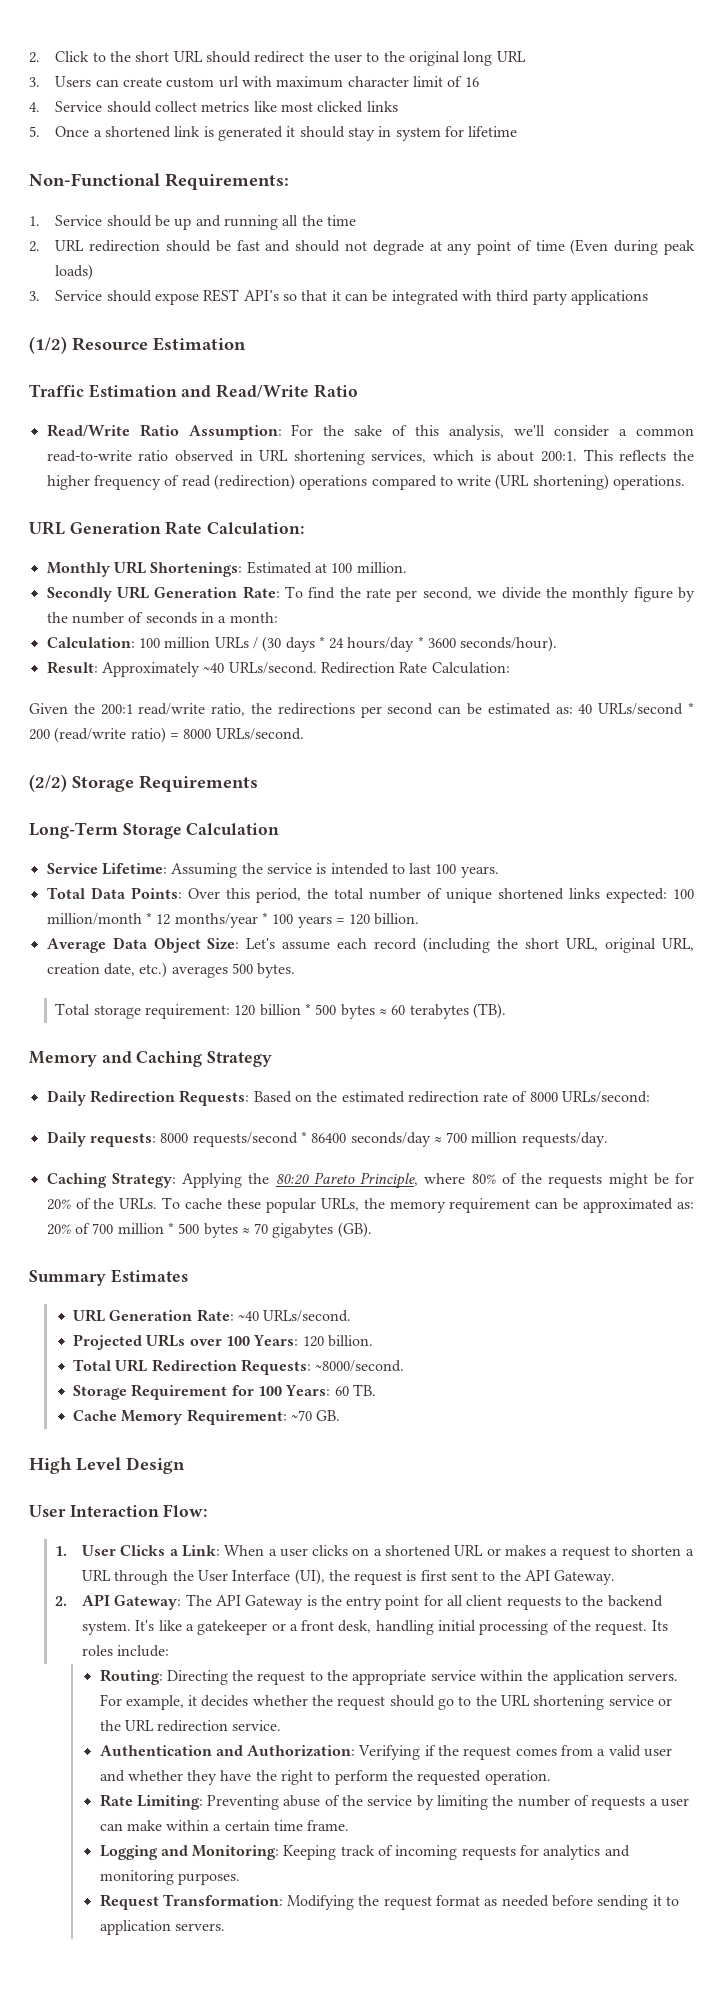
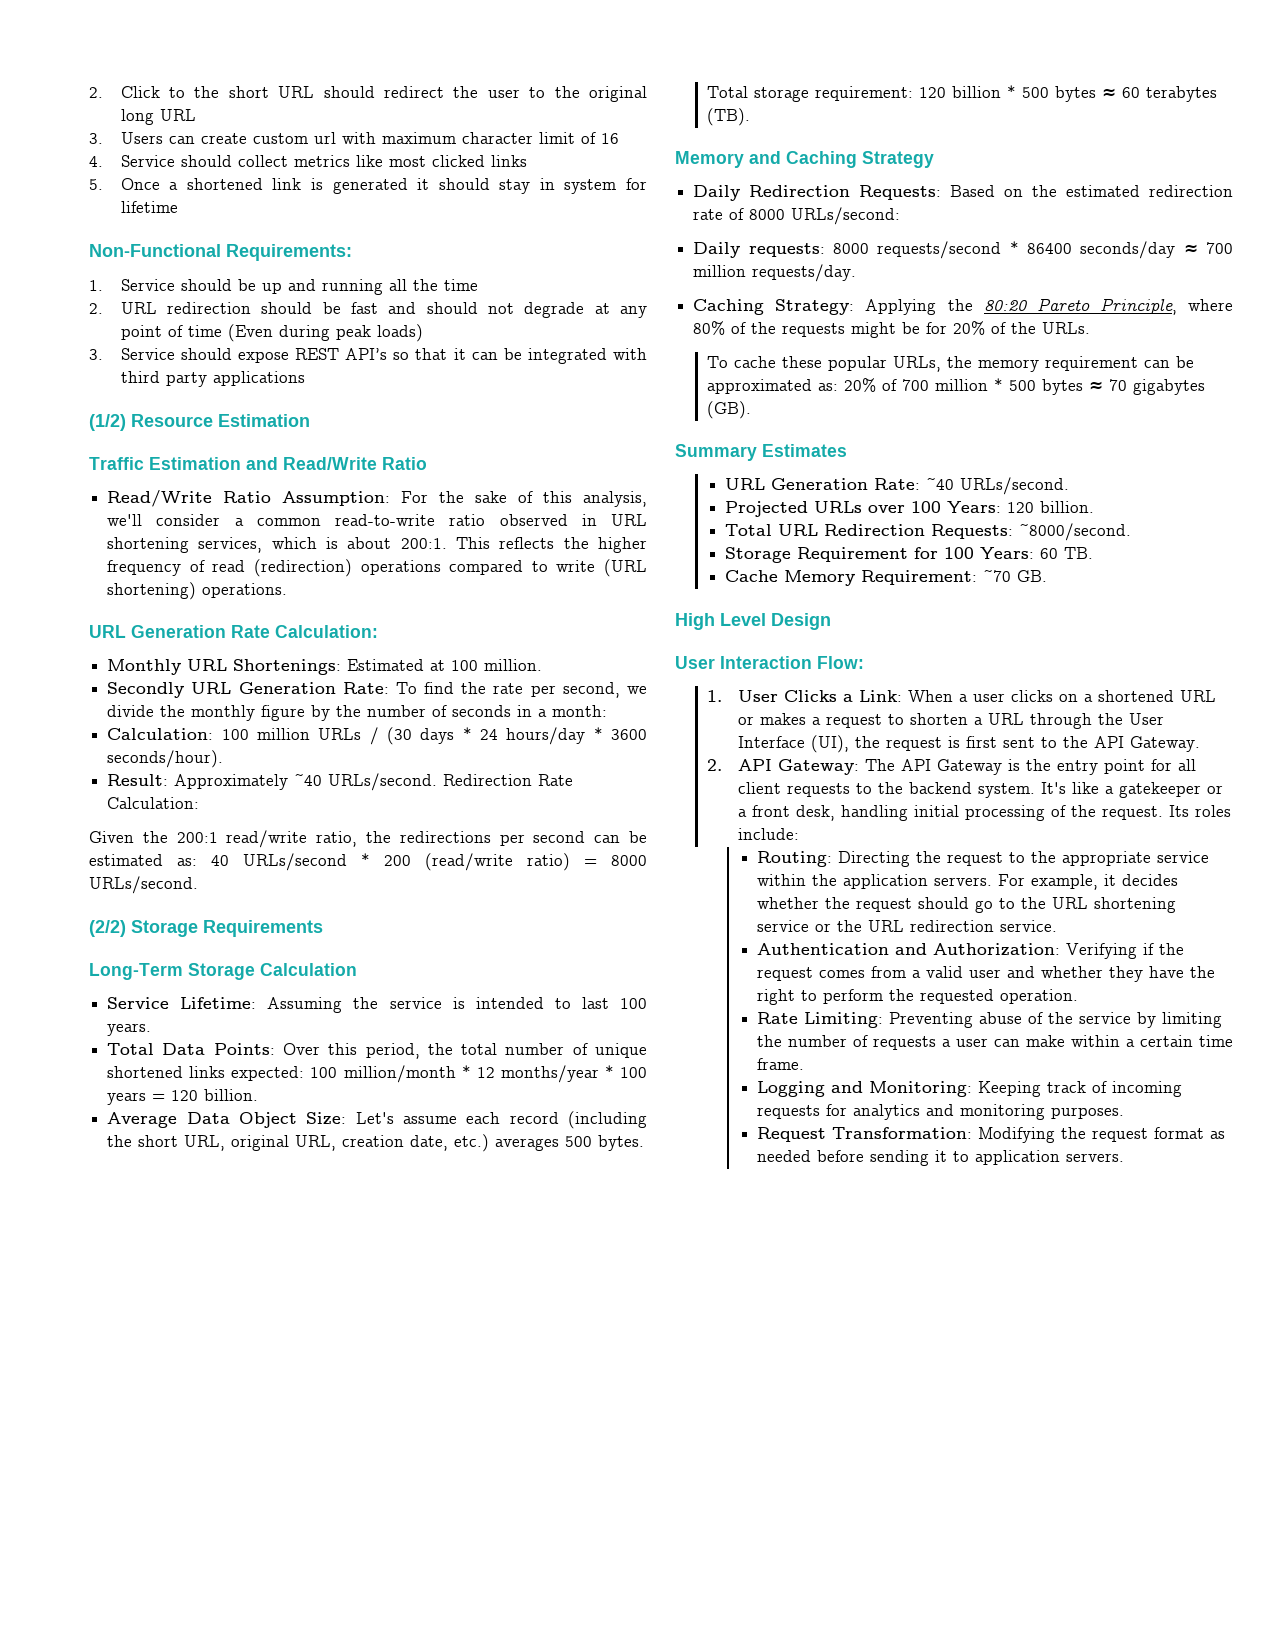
(158, 1203) none -> (1091, 328) //

